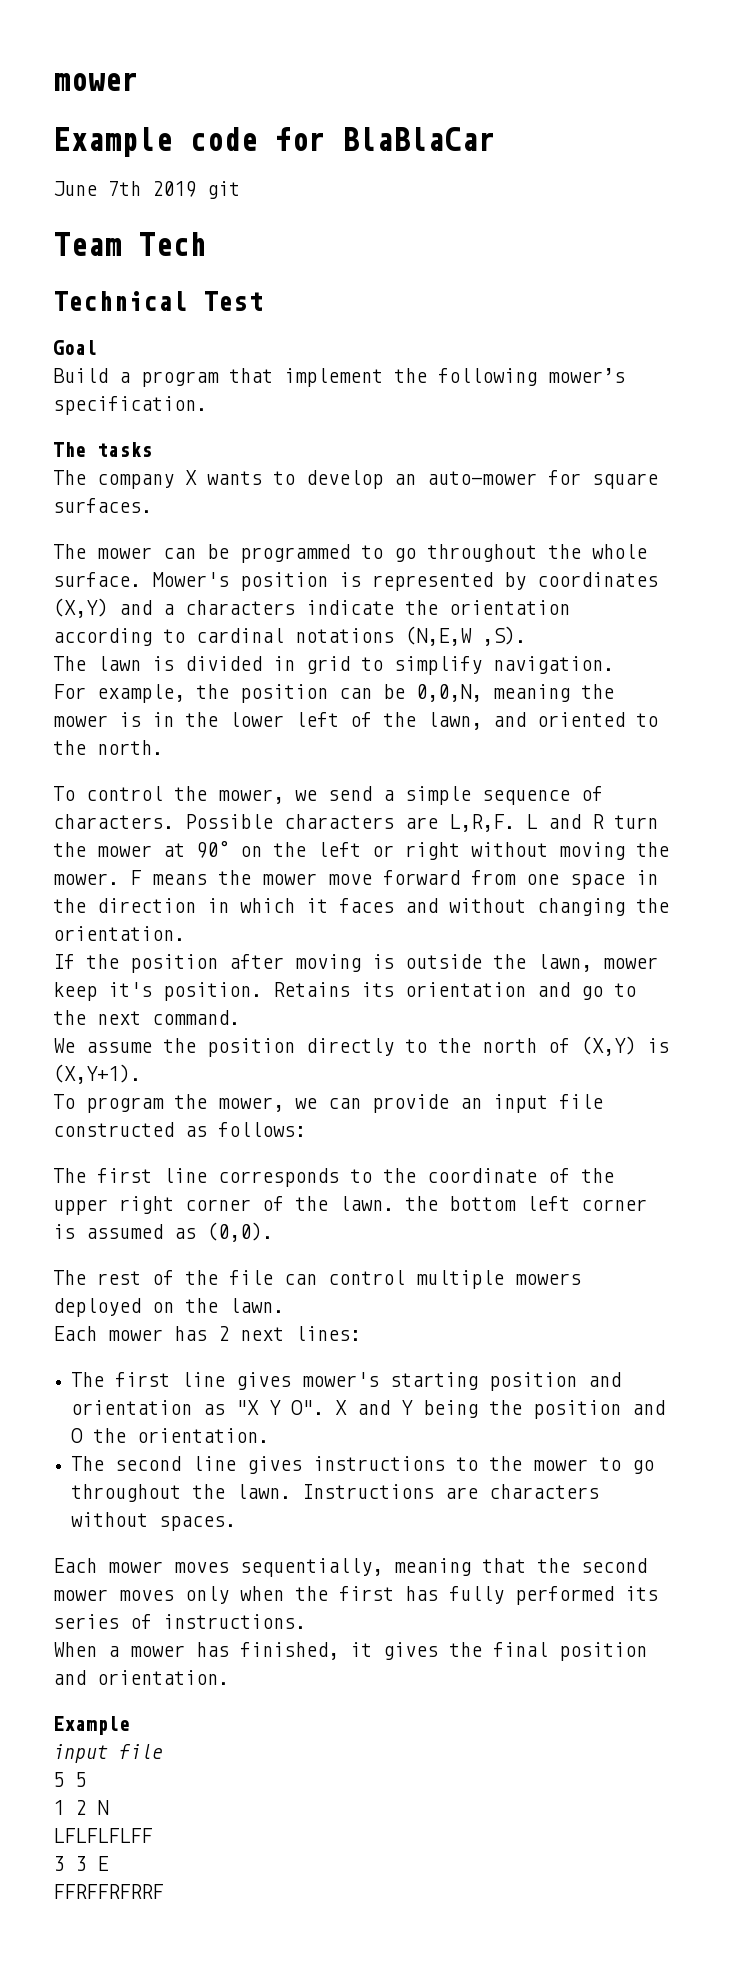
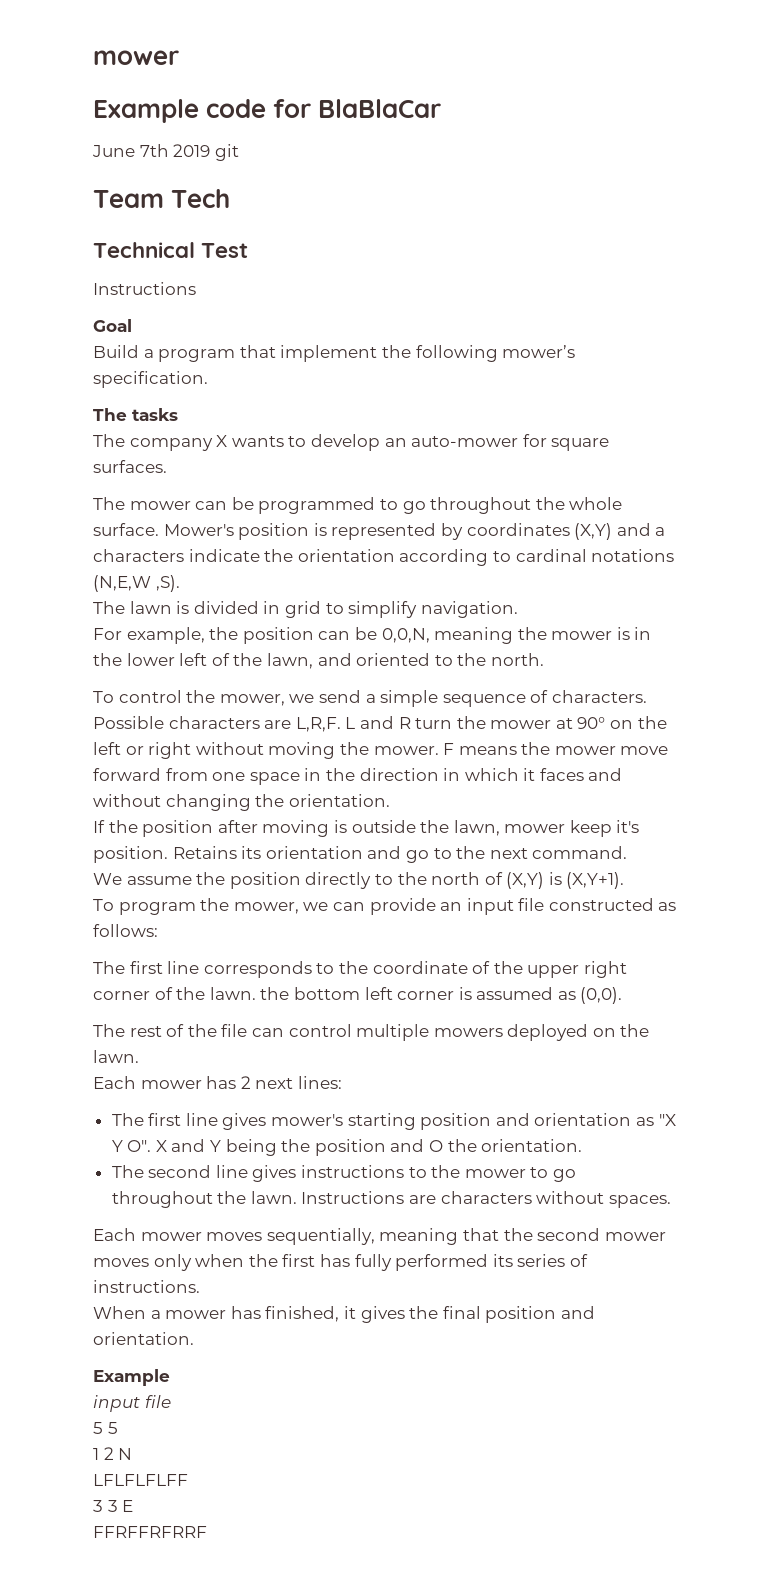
(263, 301) none -> [93,282,196,295] // Instructions

